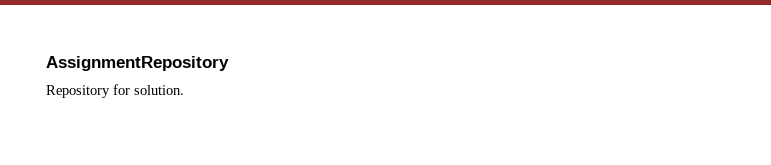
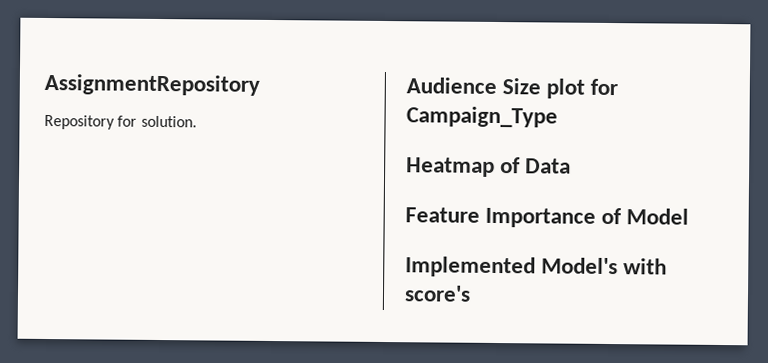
(184, 90) none -> [406,77,619,99] [406,106,558,128] [406,157,572,177] [405,207,690,228] [405,256,668,278] [404,285,471,302] // Audience Size plot for Campaign_Type // Heatmap of Data // Feature Importance of Model // Implemented Model's with score's

